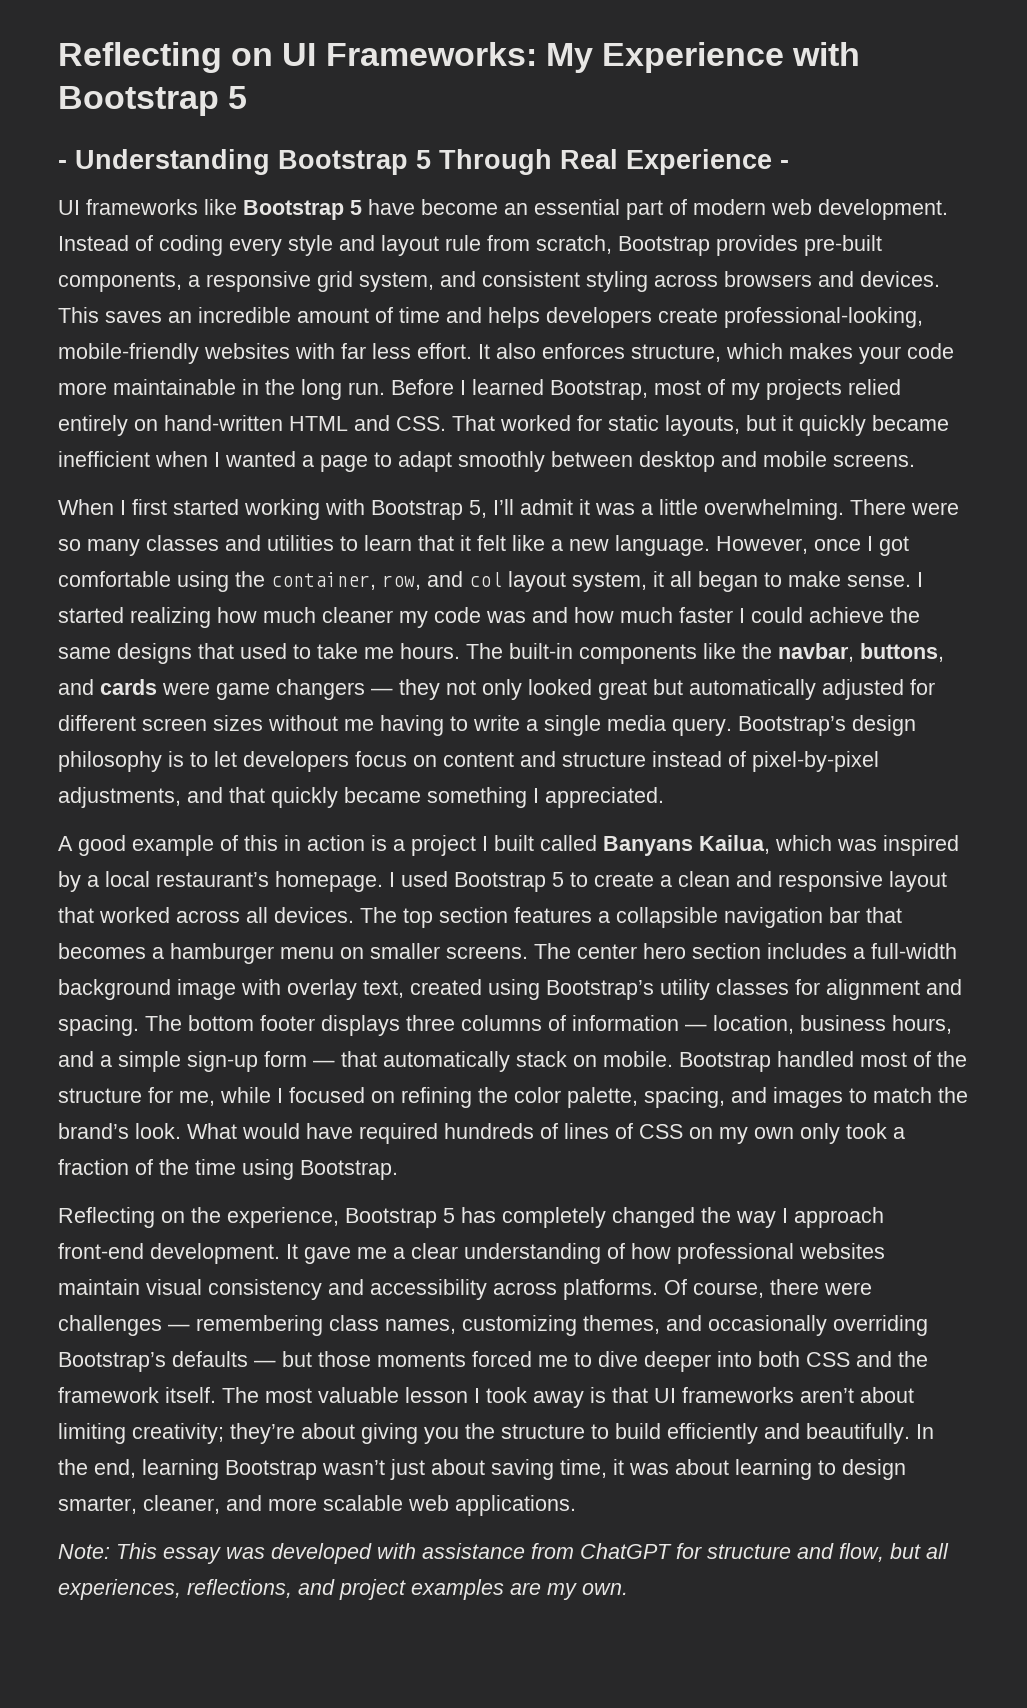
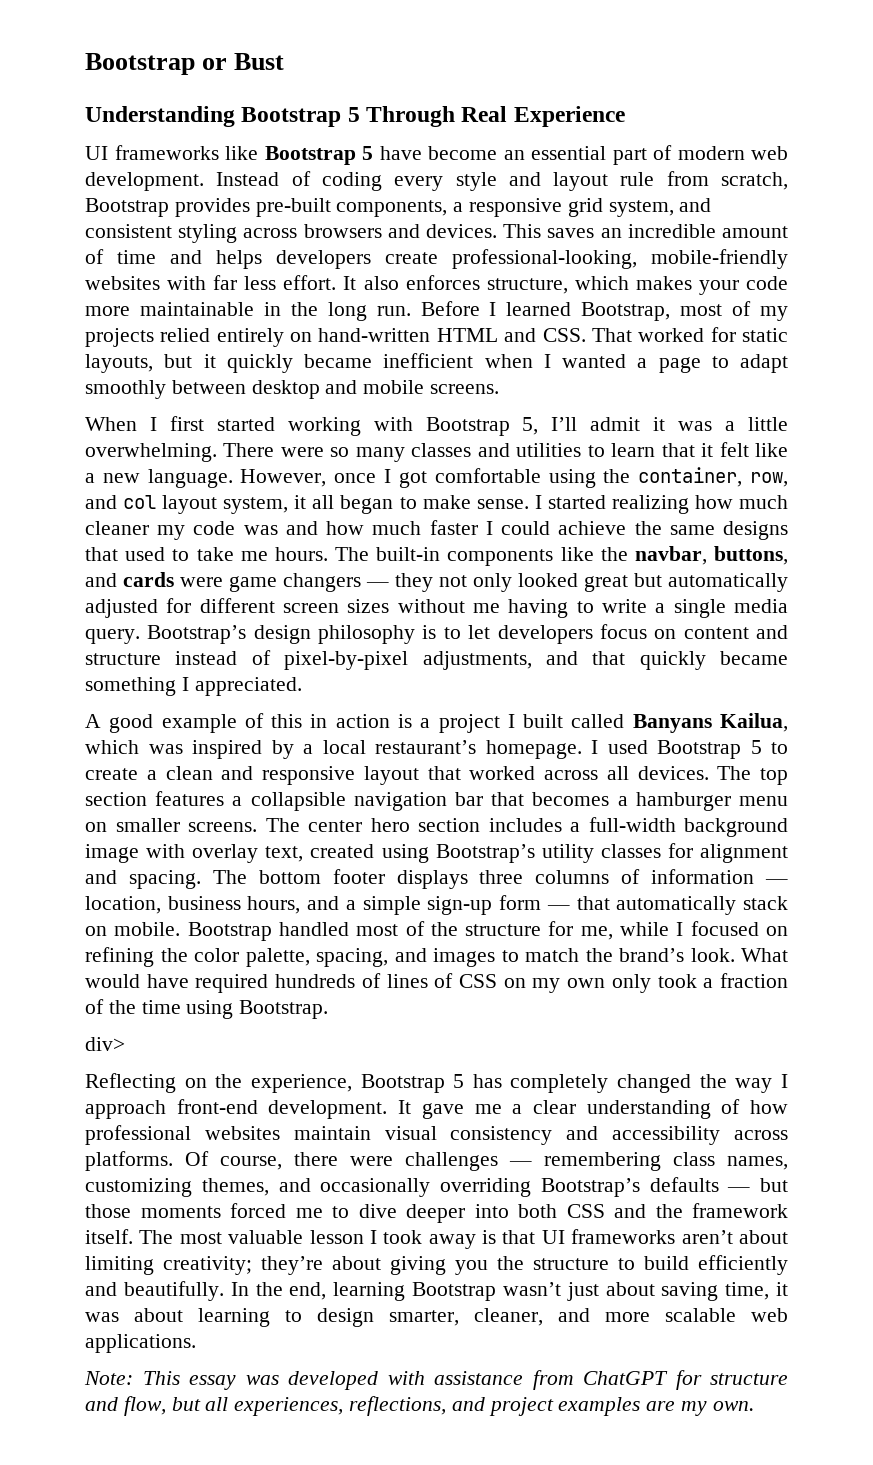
[58,42,861,73] [58,86,248,116] [58,160,67,169] Reflecting on UI Frameworks: My Experience with Bootstrap 5 // - -> [85,53,285,75] Bootstrap or Bust //
[780,160,789,169] - -> (625, 116) none
(398, 1170) none -> [85,1037,125,1051] // div>

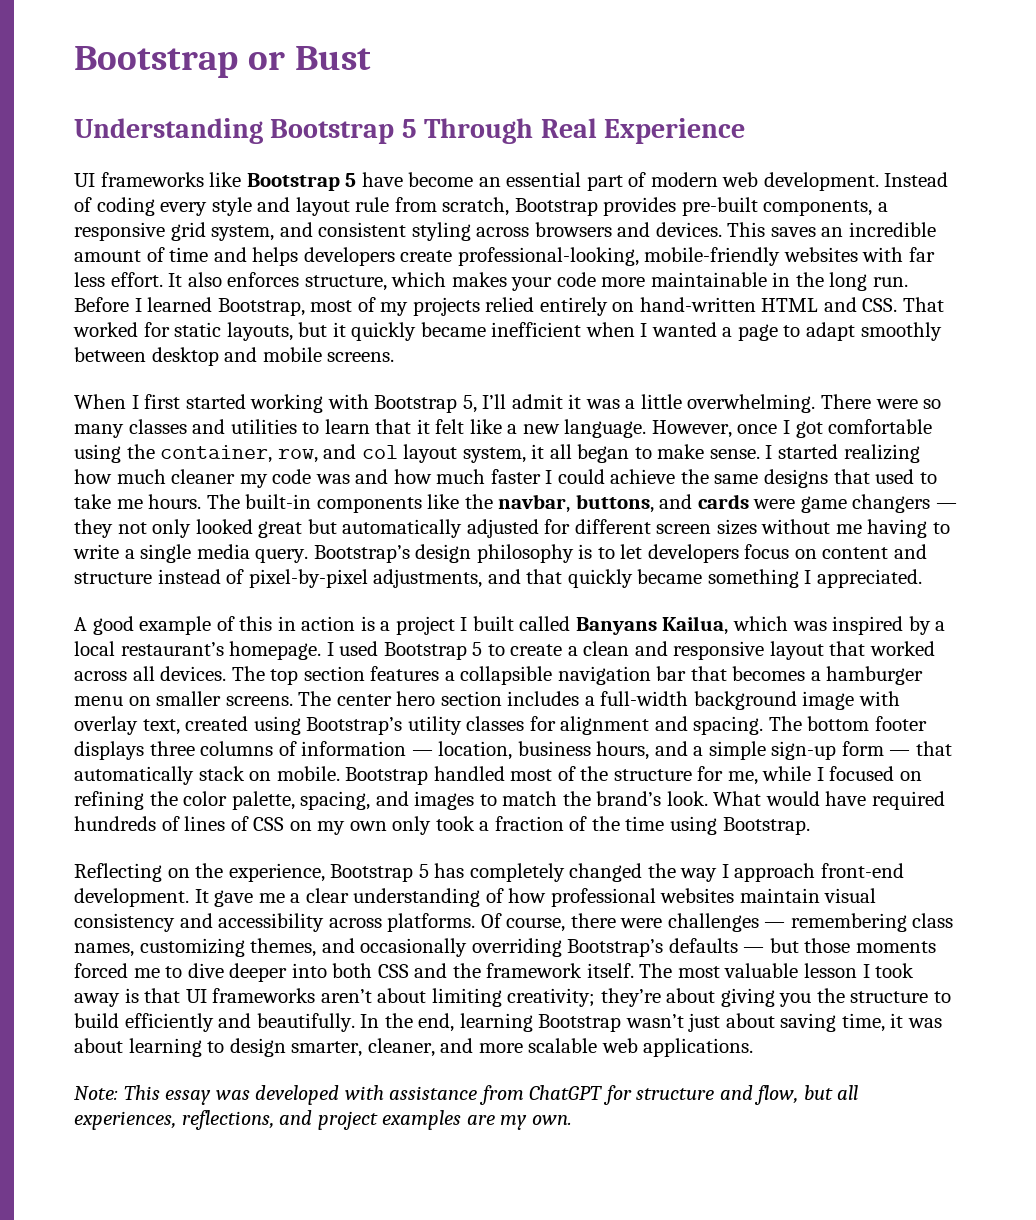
[85,1037,125,1051] // div> -> (810, 826) none

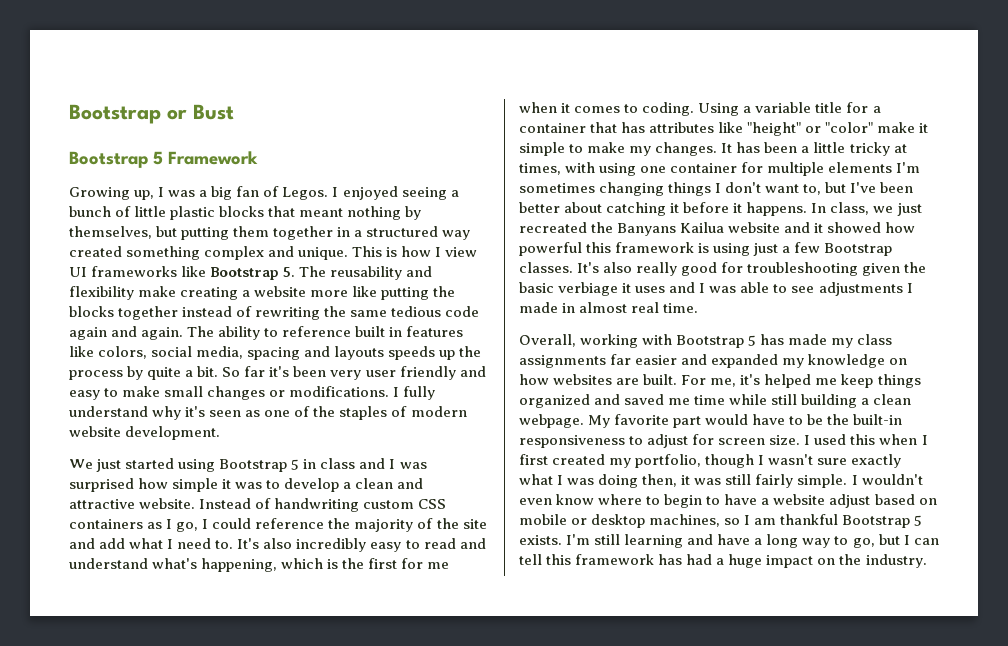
[74,118,746,144] [74,172,623,191] Understanding Bootstrap 5 Through Real Experience // UI frameworks like Bootstrap 5 have become an essential part -> [69,151,258,168] [69,186,459,200] [69,206,422,220] [69,226,471,240] [69,246,478,260] [69,266,433,280] [69,286,456,300] [69,306,480,320] [69,326,464,340] [69,346,482,360] [69,366,486,380] [69,386,436,400] [69,406,388,420] Bootstrap 5 Framework // Growing up, I was a big fan of Legos. I enjoyed seeing a bunch of little plastic blocks that meant nothing by themselves, but putting them together in a structured way created something complex and unique. This is how I view UI frameworks like Bootstrap 5. The reusability and flexibility make creating a website more like putting the blocks together instead of rewriting the same tedious code again and again. The ability to reference built in features like colors, social media, spacing and layouts speeds up the process by quite a bit. So far it's been very user friendly and easy to make small changes or modifications. I fully understand why it's seen as one of the staples
[722,172,949,191] [74,197,888,216] [74,222,936,241] [74,247,935,266] [74,272,909,291] [74,297,945,316] [73,322,942,341] [74,347,395,366] [74,394,942,413] [74,419,933,438] [74,444,920,463] [74,469,937,488] [74,494,958,513] [74,519,951,538] [73,544,928,563] [74,569,922,588] [74,616,946,635] [74,641,936,660] [74,666,924,685] [74,691,900,710] [74,716,927,735] [74,741,953,760] [74,766,923,785] [74,791,946,810] [74,816,810,835] [74,863,904,882] [74,888,877,907] [74,913,954,932] [74,938,936,957] [74,963,915,982] [74,988,952,1007] [74,1013,943,1032] [74,1038,754,1057] [74,1085,859,1105] [74,1110,572,1130] web development. Instead of coding every style and layout rule from scratch, Bootstrap provides pre-built components, a responsive grid system, and consistent styling across browsers and devices. This saves an incredible amount of time and helps developers create professional-looking, mobile-friendly websites with far less effort. It also enforces structure, which makes your code more maintainable in the long run. Before I learned Bootstrap, most of my projects relied entirely on hand-written HTML and CSS. That worked for static layouts, but it quickly became inefficient when I wanted a page to adapt smoothly between desktop and mobile screens. // When I first started working with Bootstrap 5, I’ll admit it was a little overwhelming. There were so many classes and utilities to learn that it felt like a new language. However, once I got comfortable using the container, row, and col layout system, it all began to make sense. I started realizing how much cleaner my code was and how much faster I could achieve the same designs that used to take me hours. The built-in components like the navbar, buttons, and cards were game changers — they not only looked great but automatically adjusted for different screen sizes without me having to write a single media query. Bootstrap’s design philosophy is to let developers focus on content and structure instead of pixel-by-pixel adjustments, and that quickly became something I appreciated. // A good example of this in action is a project I built called Banyans Kailua, which was inspired by a local restaurant’s homepage. I used Bootstrap 5 to create a clean and responsive layout that worked across all devices. The top section features a collapsible navigation bar that becomes a hamburger menu on smaller screens. The center hero section includes a full-width background image with overlay text, created using Bootstrap’s utility classes for alignment and spacing. The bottom footer displays three columns of information — location, business hours, and a simple sign-up form — that automatically stack on mobile. Bootstrap handled most of the structure for me, while I focused on refining the color palette, spacing, and images to match the brand’s look. What would have required hundreds of lines of CSS on my own only took a fraction of the time using Bootstrap. // Reflecting on the experience, Bootstrap 5 has completely changed the way I approach front-end development. It gave me a clear understanding of how professional websites maintain visual consistency and accessibility across platforms. Of course, there were challenges — remembering class names, customizing themes, and occasionally overriding Bootstrap’s defaults — but those moments forced me to dive deeper into both CSS and the framework itself. The most valuable lesson I took away is that UI frameworks aren’t about limiting creativity; they’re about giving you the structure to build efficiently and beautifully. In the end, learning Bootstrap wasn’t just about saving time, it was about learning to design smarter, cleaner, and more scalable web applications. // Note: This essay was developed with assistance from ChatGPT for structure and flow, but all experiences, reflections, and project examples are my own. -> [69,426,221,440] [69,458,427,472] [69,478,424,492] [69,498,447,512] [69,518,487,532] [69,538,486,552] [69,558,450,572] [519,102,881,116] [519,122,929,136] [519,142,907,156] [519,162,921,176] [519,182,914,196] [519,202,922,216] [519,222,916,236] [519,242,893,256] [519,262,927,276] [519,282,913,296] [519,302,699,313] [519,334,893,348] [519,354,908,368] [519,374,921,388] [519,394,912,408] [519,414,903,428] [519,434,928,448] [519,454,902,468] [519,474,923,488] [519,494,937,508] [519,514,923,528] [519,534,939,548] [519,554,927,568] website development. // We just started using Bootstrap 5 in class and I was surprised how simple it was to develop a clean and attractive website. Instead of handwriting custom CSS containers as I go, I could reference the majority of the site and add what I need to. It's also incredibly easy to read and understand what's happening, which is the first for me when it comes to coding. Using a variable title for a container that has attributes like "height" or "color" make it simple to make my changes. It has been a little tricky at times, with using one container for multiple elements I'm sometimes changing things I don't want to, but I've been better about catching it before it happens. In class, we just recreated the Banyans Kailua website and it showed how powerful this framework is using just a few Bootstrap classes. It's also really good for troubleshooting given the basic verbiage it uses and I was able to see adjustments I made in almost real time. // Overall, working with Bootstrap 5 has made my class assignments far easier and expanded my knowledge on how websites are built. For me, it's helped me keep things organized and saved me time while still building a clean webpage. My favorite part would have to be the built-in responsiveness to adjust for screen size. I used this when I first created my portfolio, though I wasn't sure exactly what I was doing then, it was still fairly simple. I wouldn't even know where to begin to have a website adjust based on mobile or desktop machines, so I am thankful Bootstrap 5 exists. I'm still learning and have a long way to go, but I can tell this framework has had a huge impact on the industry.

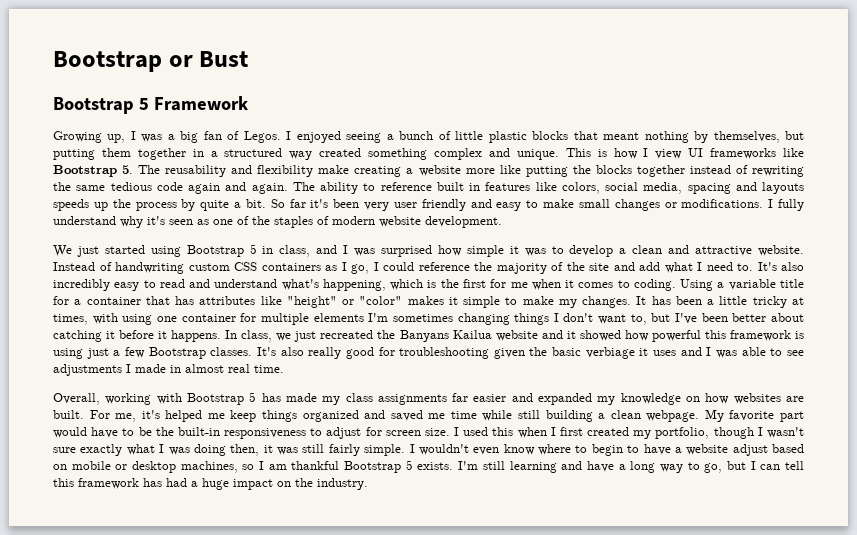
[320,458,356,469] class -> [279,245,311,257] class,
[877,122,916,133] make -> [407,296,444,305] makes

